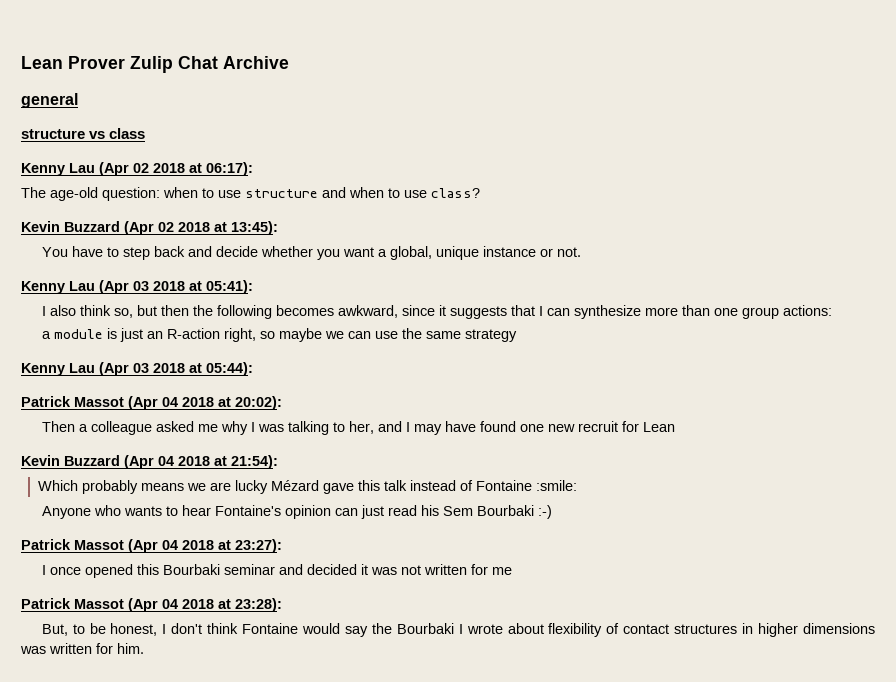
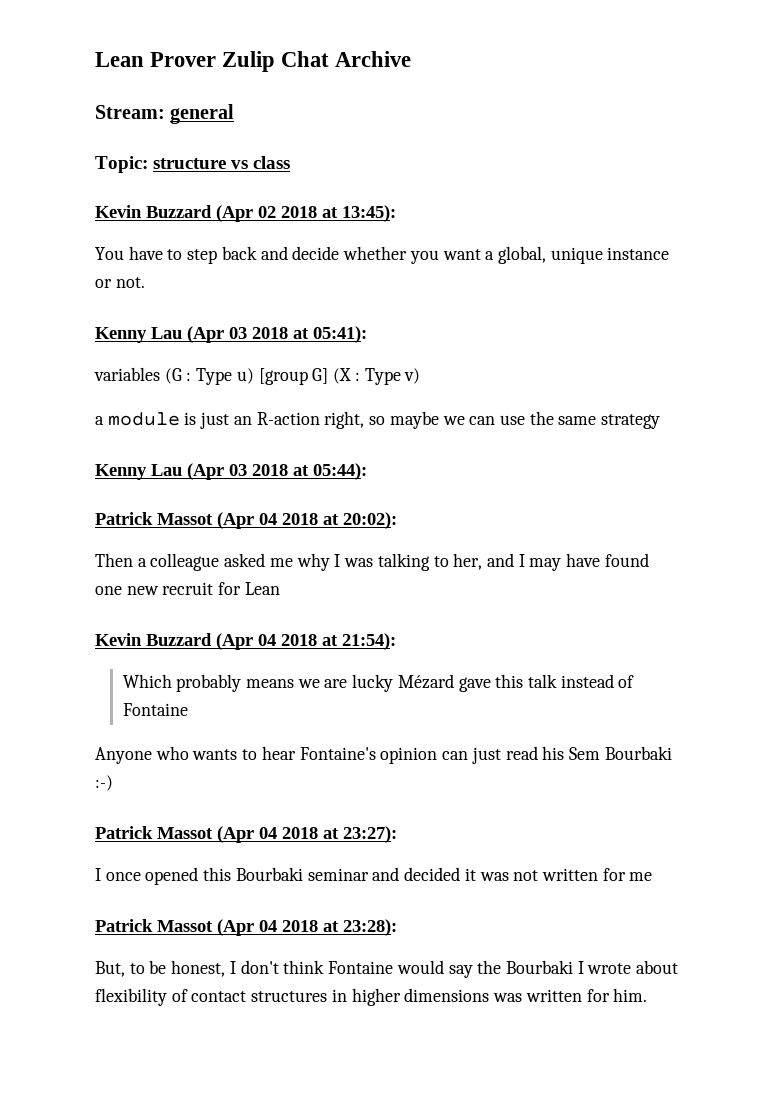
(289, 62) none -> [95,105,165,119] Stream:
(78, 100) none -> [95,156,148,173] Topic:
[21,162,253,176] [21,187,480,201] // Kenny Lau (Apr 02 2018 at 06:17): // The age-old question: when to use structure and when to use class? -> (291, 162) none
[41,305,832,319] I also think so, but then the following becomes awkward, since it suggests that I can synthesize more than one group actions: -> [94,367,421,385] variables (G : Type u) [group G] (X : Type v)
[535,480,577,491] :smile: -> (188, 709) none

